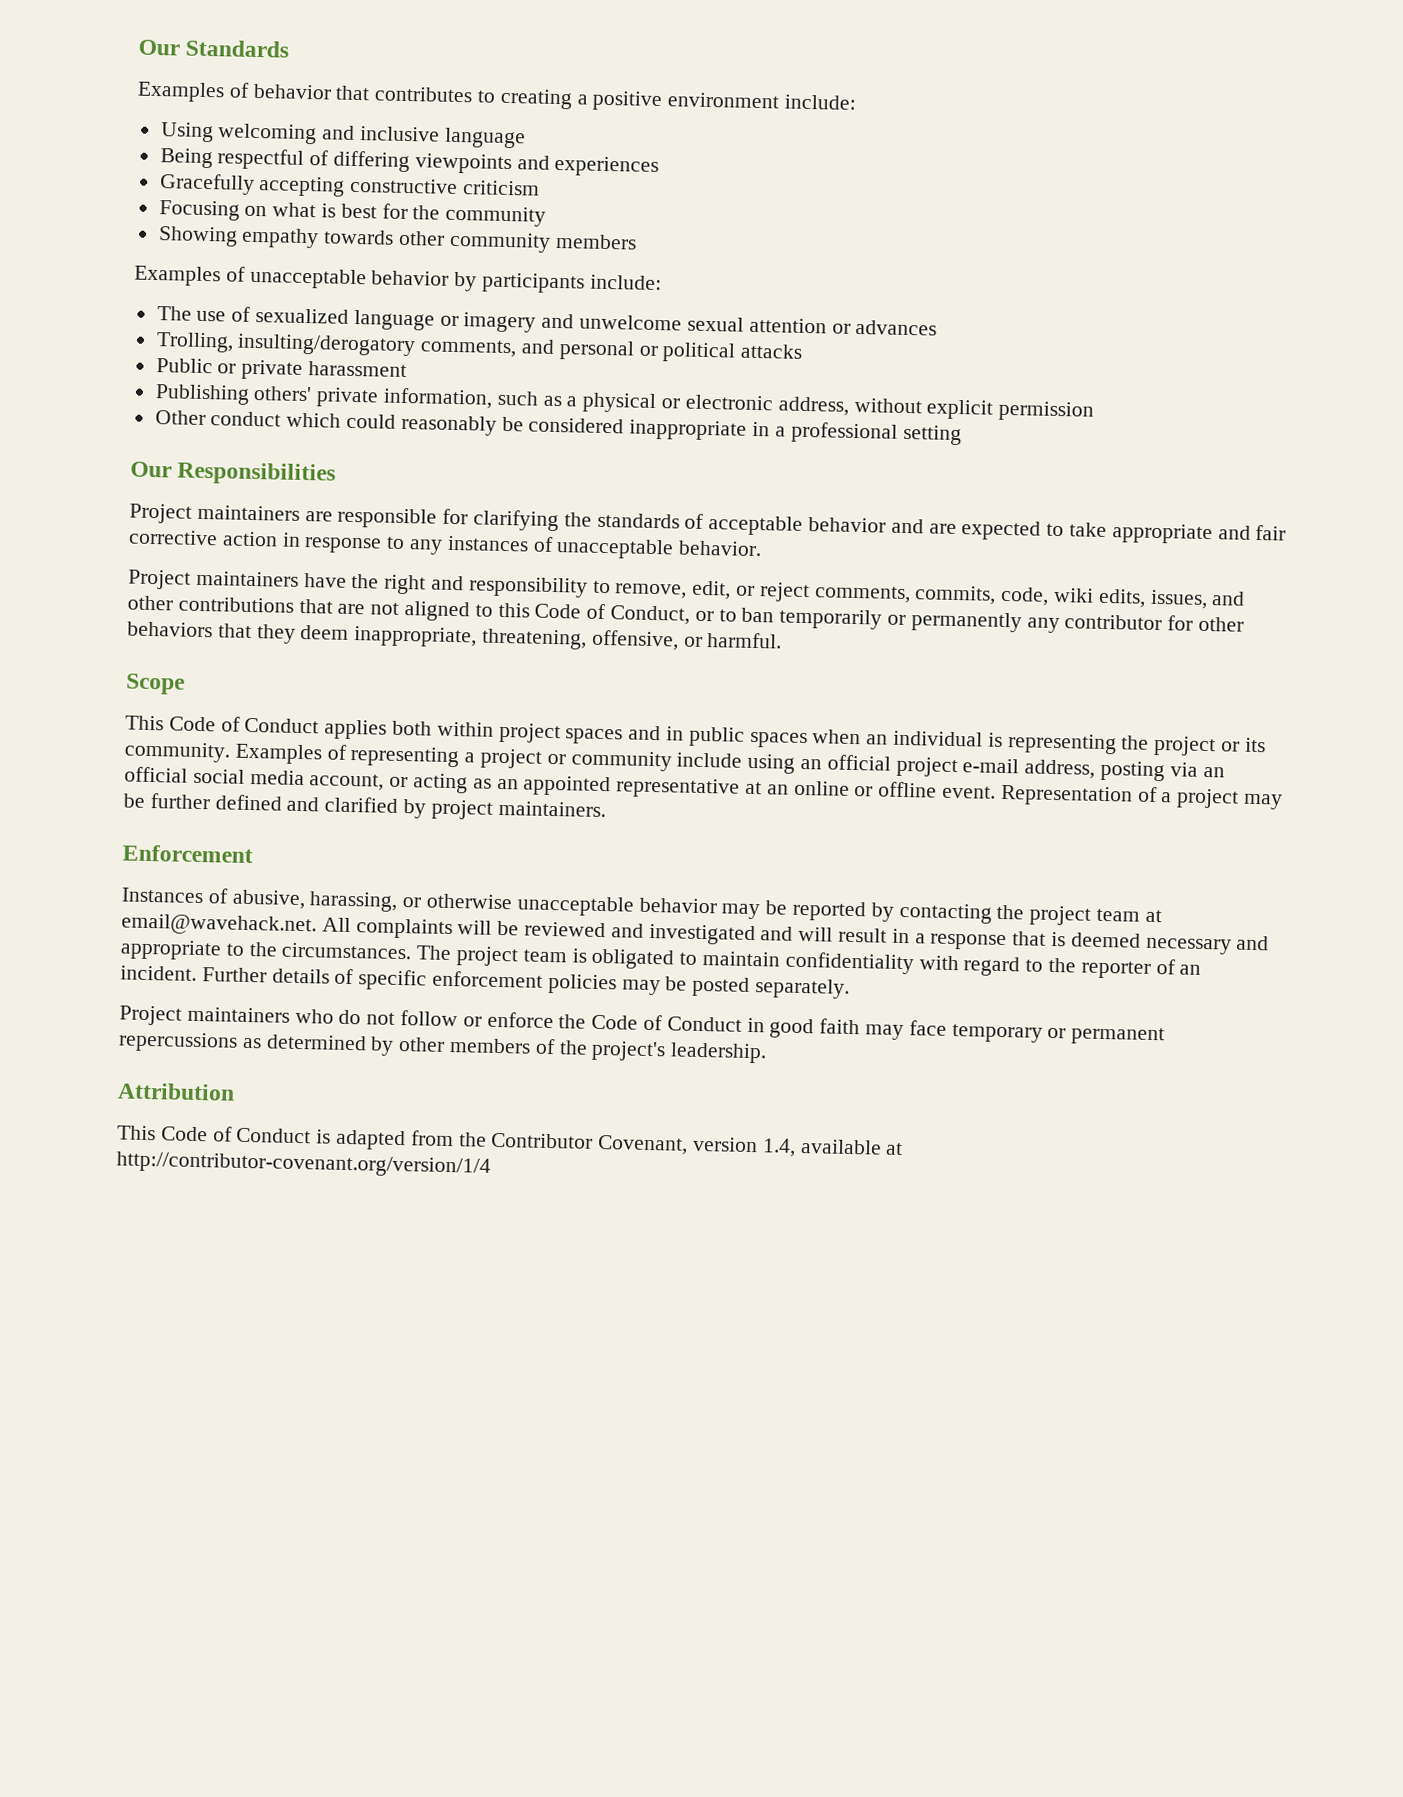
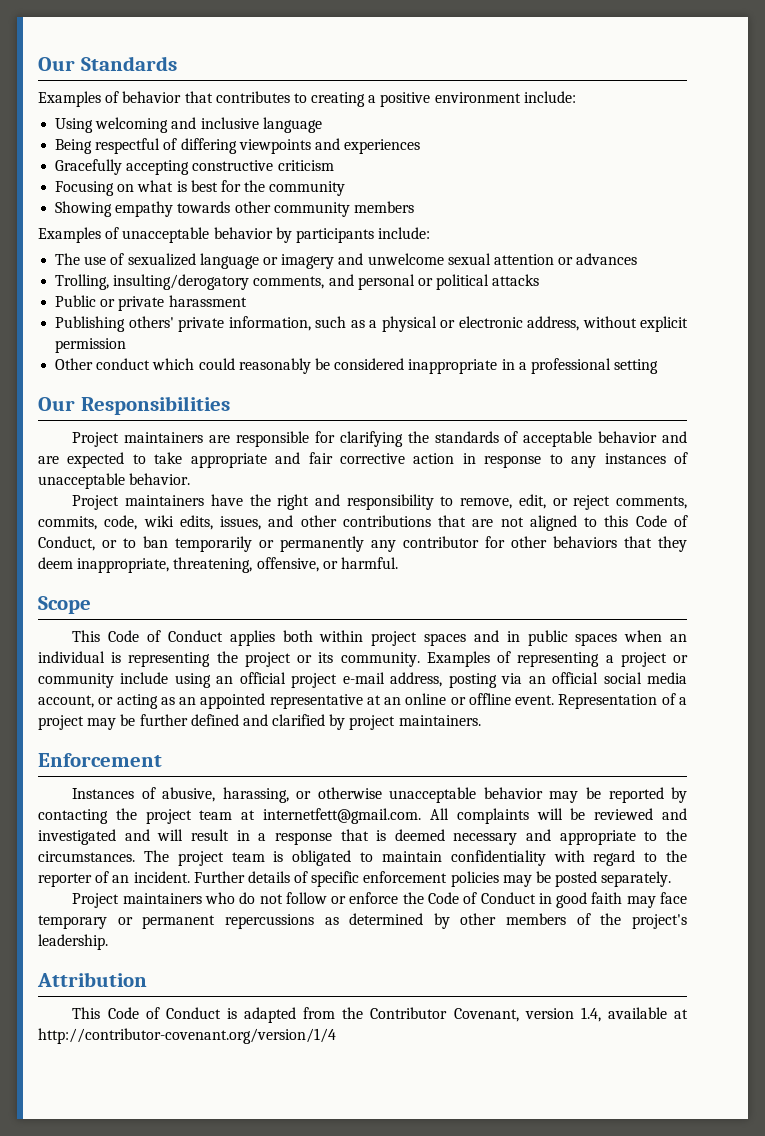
[121,913,317,937] email@wavehack.net. -> [263,808,422,824] internetfett@gmail.com.

